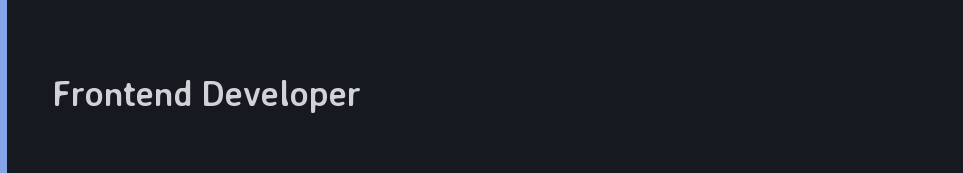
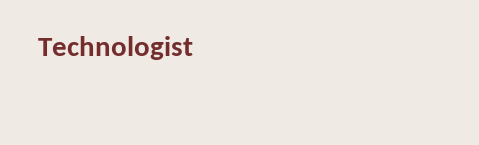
[52,80,361,113] Frontend Developer -> [38,36,193,60] Technologist

